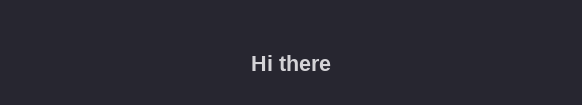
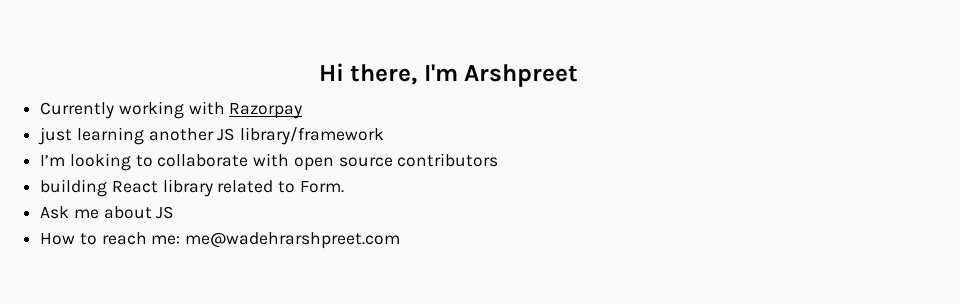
[279,55,331,71] there -> [350,64,579,87] [40,101,303,119] [38,127,385,145] [40,153,499,171] [40,179,344,197] [40,206,175,219] [40,232,401,249] there, I'm Arshpreet // Currently working with Razorpay // just learning another JS library/framework // I’m looking to collaborate with open source contributors // building React library related to Form. // Ask me about JS // How to reach me: me@wadehrarshpreet.com

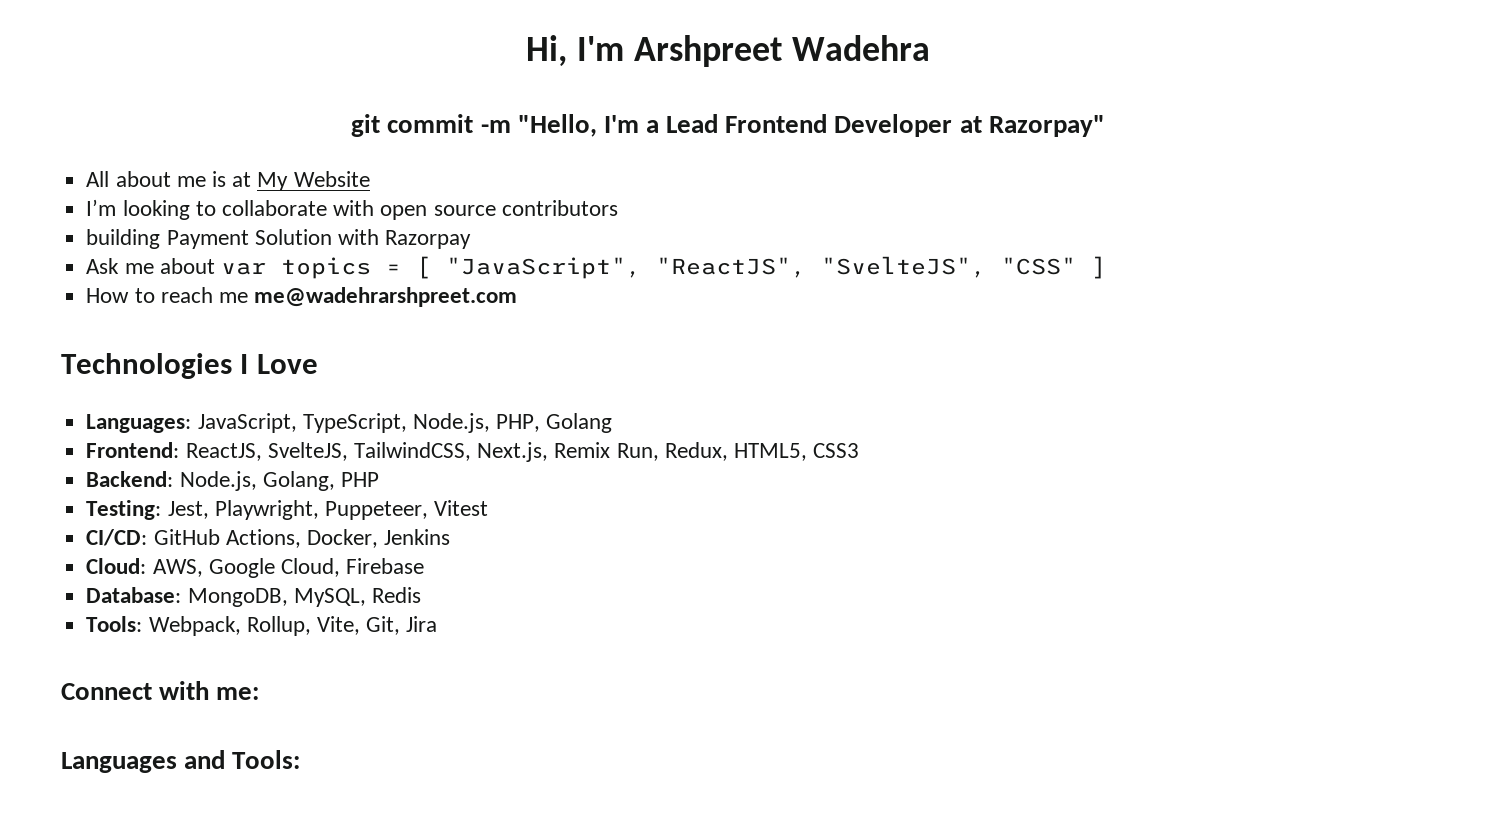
[318,63,418,85] Hi there, -> [526,35,568,67] Hi,
[40,101,303,119] [38,127,385,145] // Currently working with Razorpay // just learning another JS library/framework -> [791,35,930,61] [351,114,1105,137] [86,171,370,191] Wadehra // git commit -m "Hello, I'm a Lead Frontend Developer at Razorpay" // All about me is at My Website
[111,179,344,197] [40,206,175,219] [40,232,401,249] React library related to Form. // Ask me about JS // How to reach me: me@wadehrarshpreet.com -> [166,229,472,249] [86,256,1106,279] [86,287,518,307] [61,353,318,379] [86,413,613,433] [86,442,860,462] [86,471,379,491] [86,500,489,520] [86,529,451,548] [86,558,425,578] [86,587,421,607] [86,616,438,636] [61,681,260,700] [61,750,301,773] Payment Solution with Razorpay // Ask me about var topics = [ "JavaScript", "ReactJS", "SvelteJS", "CSS" ] // How to reach me me@wadehrarshpreet.com // Technologies I Love // Languages: JavaScript, TypeScript, Node.js, PHP, Golang // Frontend: ReactJS, SvelteJS, TailwindCSS, Next.js, Remix Run, Redux, HTML5, CSS3 // Backend: Node.js, Golang, PHP // Testing: Jest, Playwright, Puppeteer, Vitest // CI/CD: GitHub Actions, Docker, Jenkins // Cloud: AWS, Google Cloud, Firebase // Database: MongoDB, MySQL, Redis // Tools: Webpack, Rollup, Vite, Git, Jira // Connect with me: // Languages and Tools:

